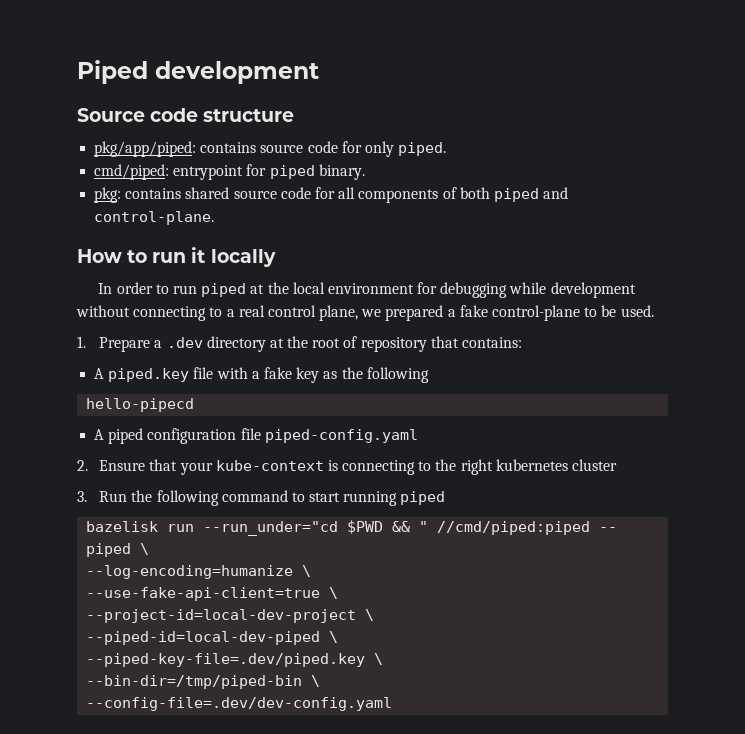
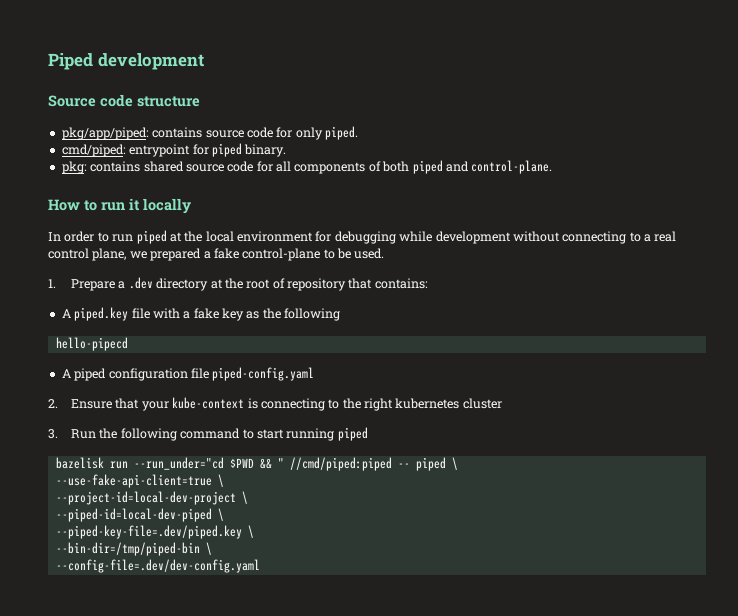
[86,565,312,579] // --log-encoding=humanize \ -> (458, 463) none

